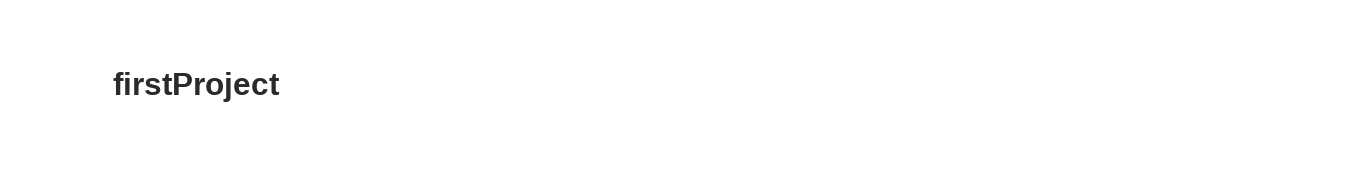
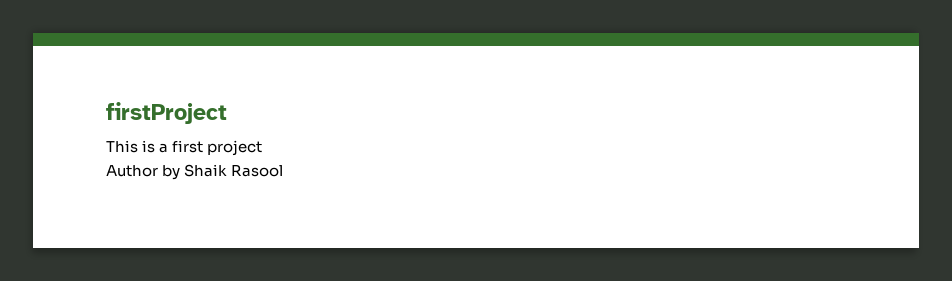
(280, 87) none -> [106,140,263,156] [106,164,284,180] // This is a first project // Author by Shaik Rasool

